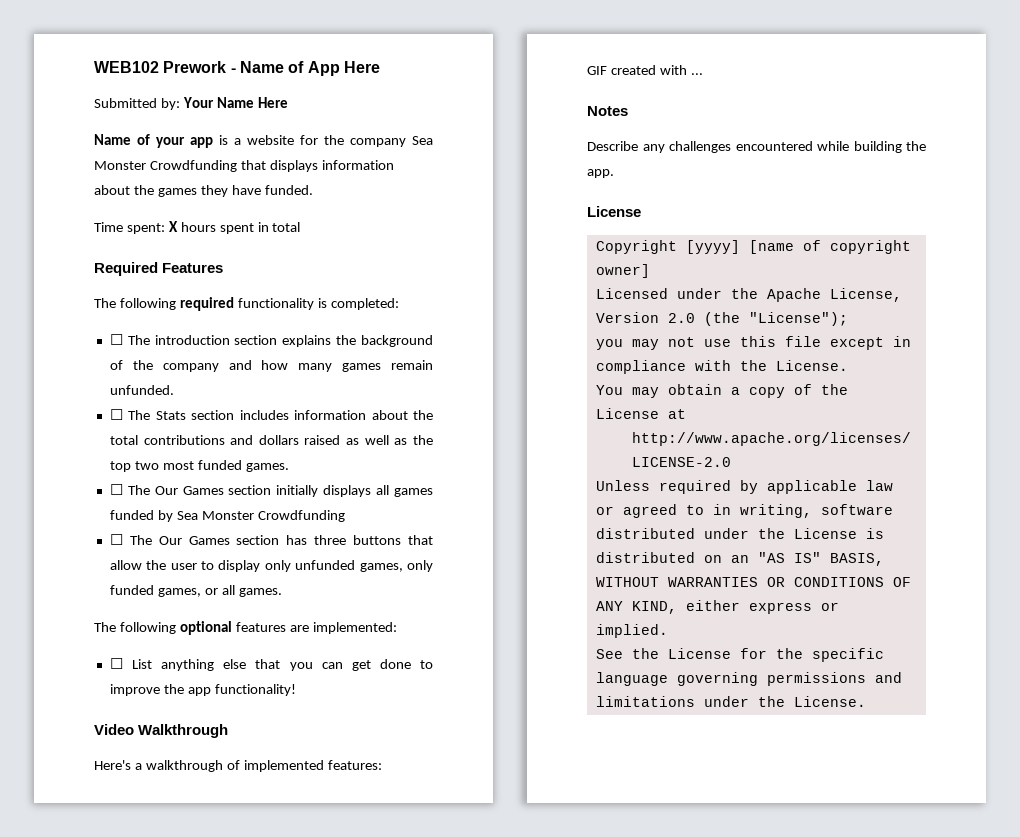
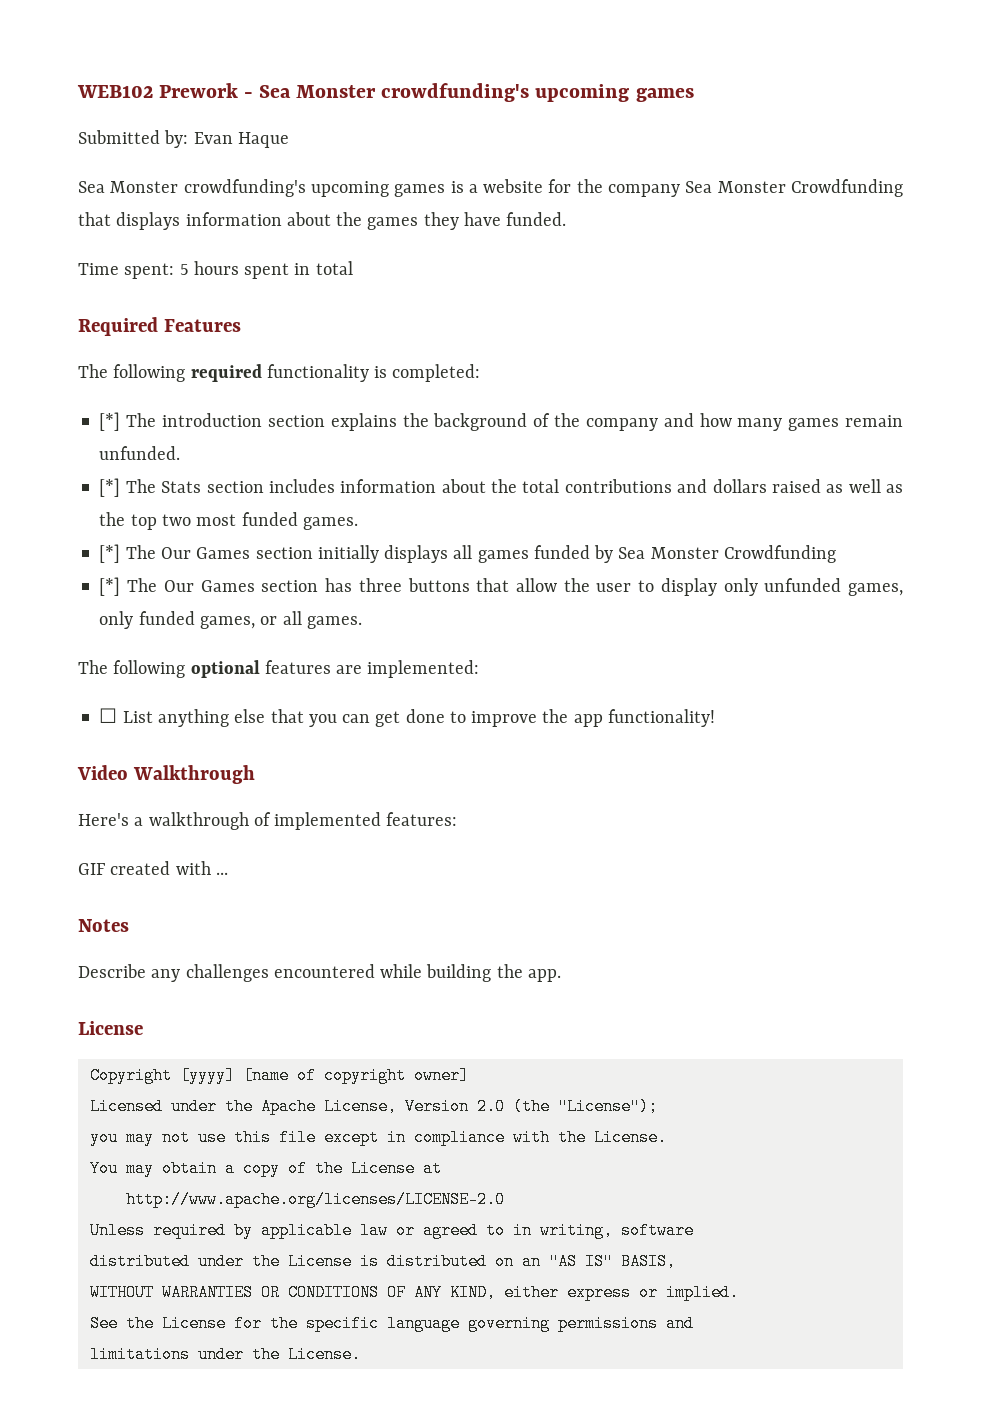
[239,61,380,76] [94,97,288,110] [94,134,213,148] Name of App Here // Submitted by: Your Name Here // Name of your app -> [259,83,694,102] [78,130,289,148] [78,179,446,197] Sea Monster crowdfunding's upcoming games // Submitted by: Evan Haque // Sea Monster crowdfunding's upcoming games
[168,221,178,232] X -> [179,264,189,275] 5
[109,334,123,345] ☐ -> [99,412,121,431] [*]
[109,409,123,420] ☐ -> [99,478,121,497] [*]
[109,484,123,495] ☐ -> [99,544,121,563] [*]
[109,534,123,545] ☐ -> [99,577,121,596] [*]

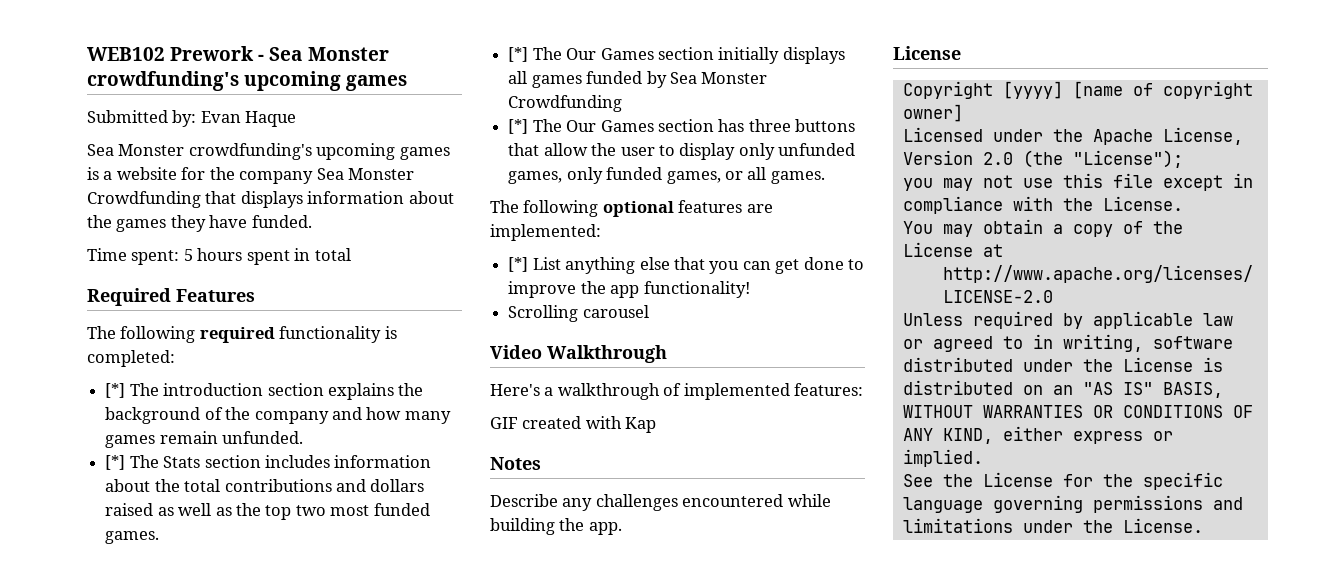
[99,708,118,723] ☐ -> [508,257,529,272] [*]
(715, 718) none -> [508,305,649,322] // Scrolling carousel
[215,872,228,875] ... -> [625,417,657,433] Kap

